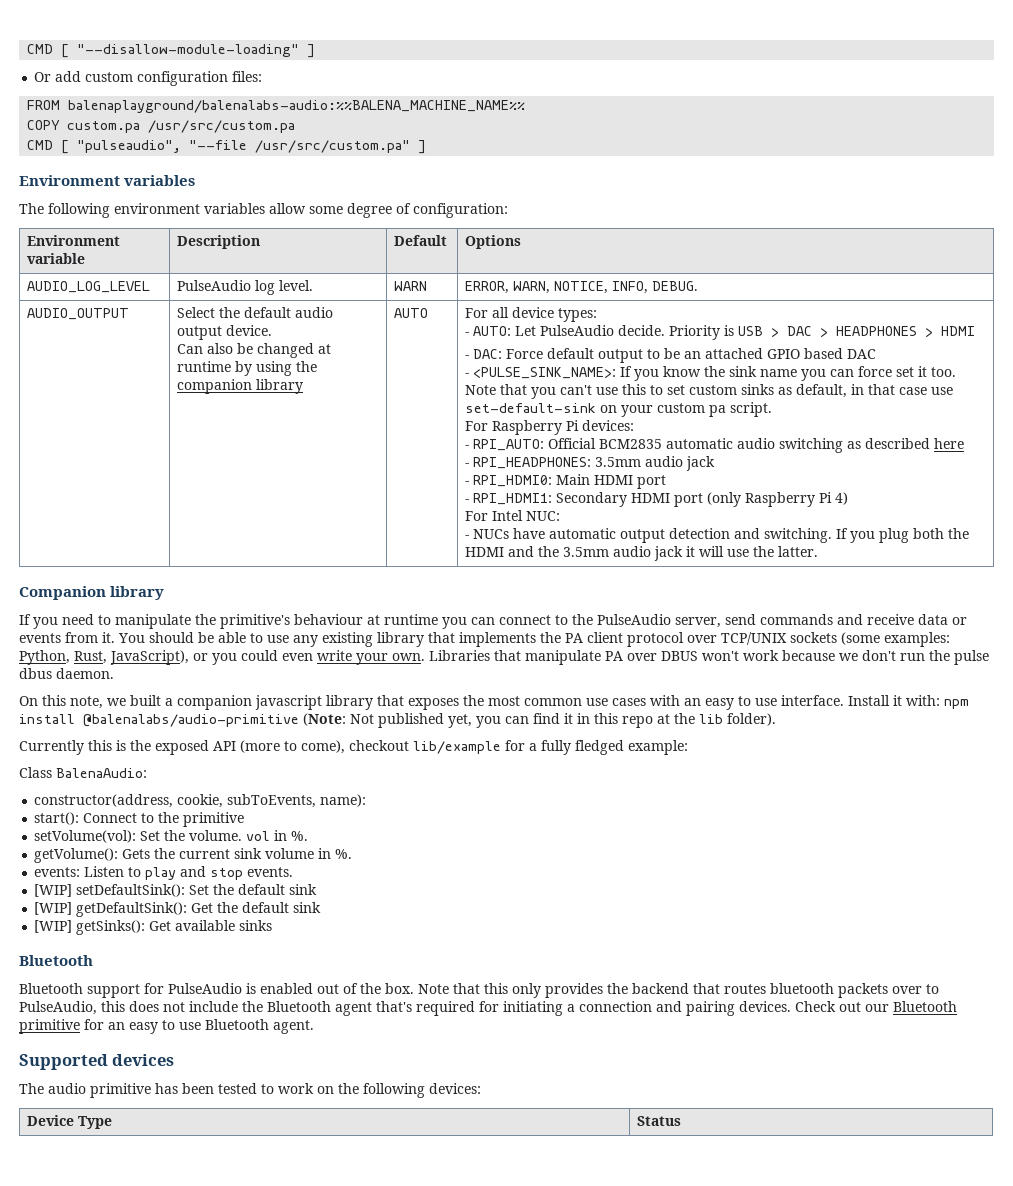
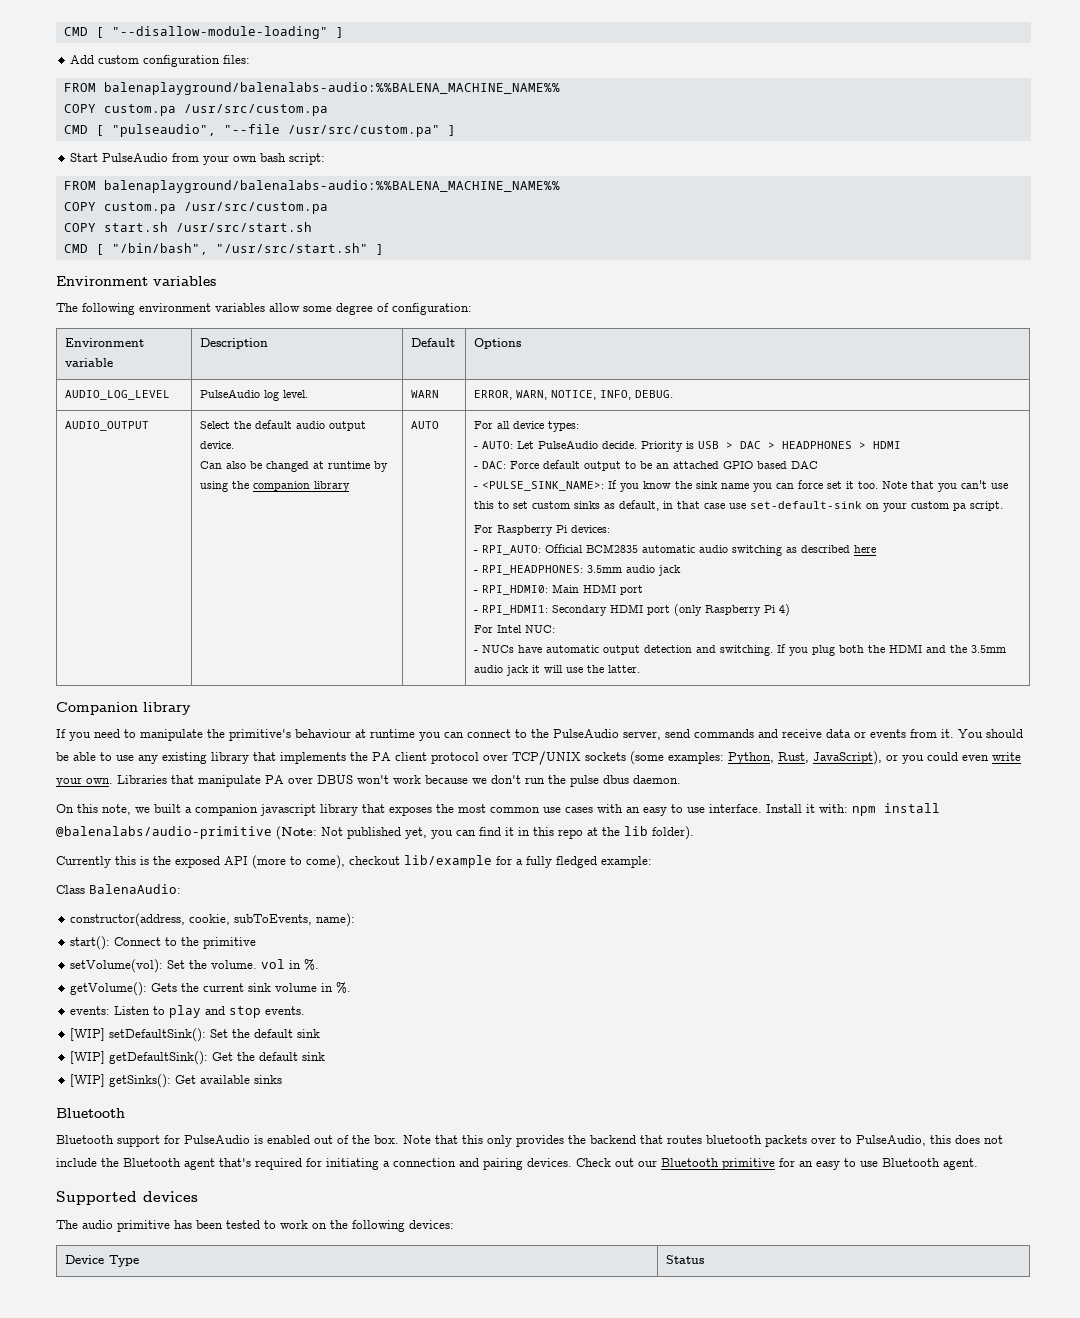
[34,71,82,82] Or add -> [70,55,95,64] Add
(427, 147) none -> [70,153,326,165] [63,180,560,193] [63,202,328,214] [63,222,312,232] [63,243,384,255] // Start PulseAudio from your own bash script: // FROM balenaplayground/balenalabs-audio:%%BALENA_MACHINE_NAME%% // COPY custom.pa /usr/src/custom.pa // COPY start.sh /usr/src/start.sh // CMD [ "/bin/bash", "/usr/src/start.sh" ]

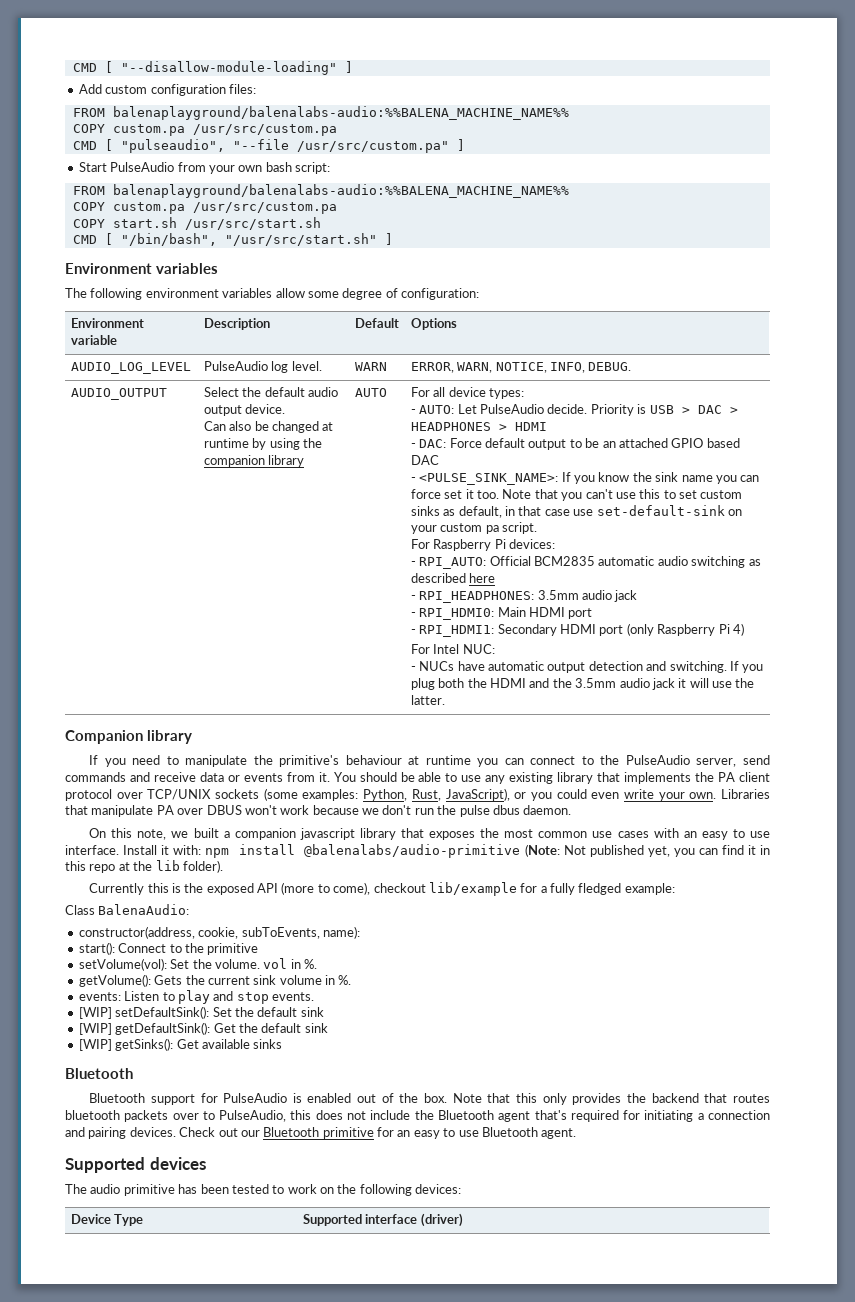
[665,1255,704,1264] Status -> [302,1213,463,1227] Supported interface (driver)

